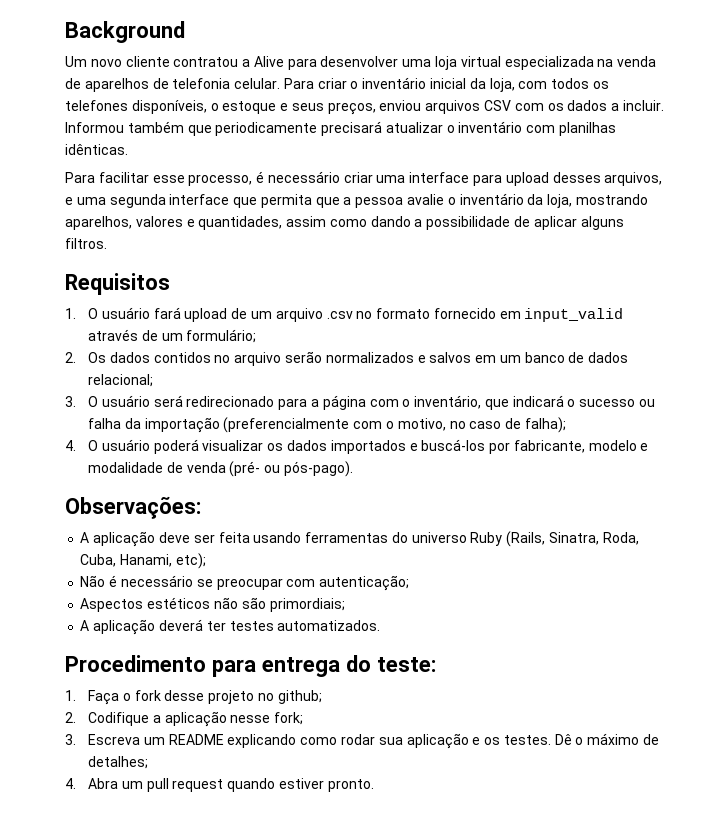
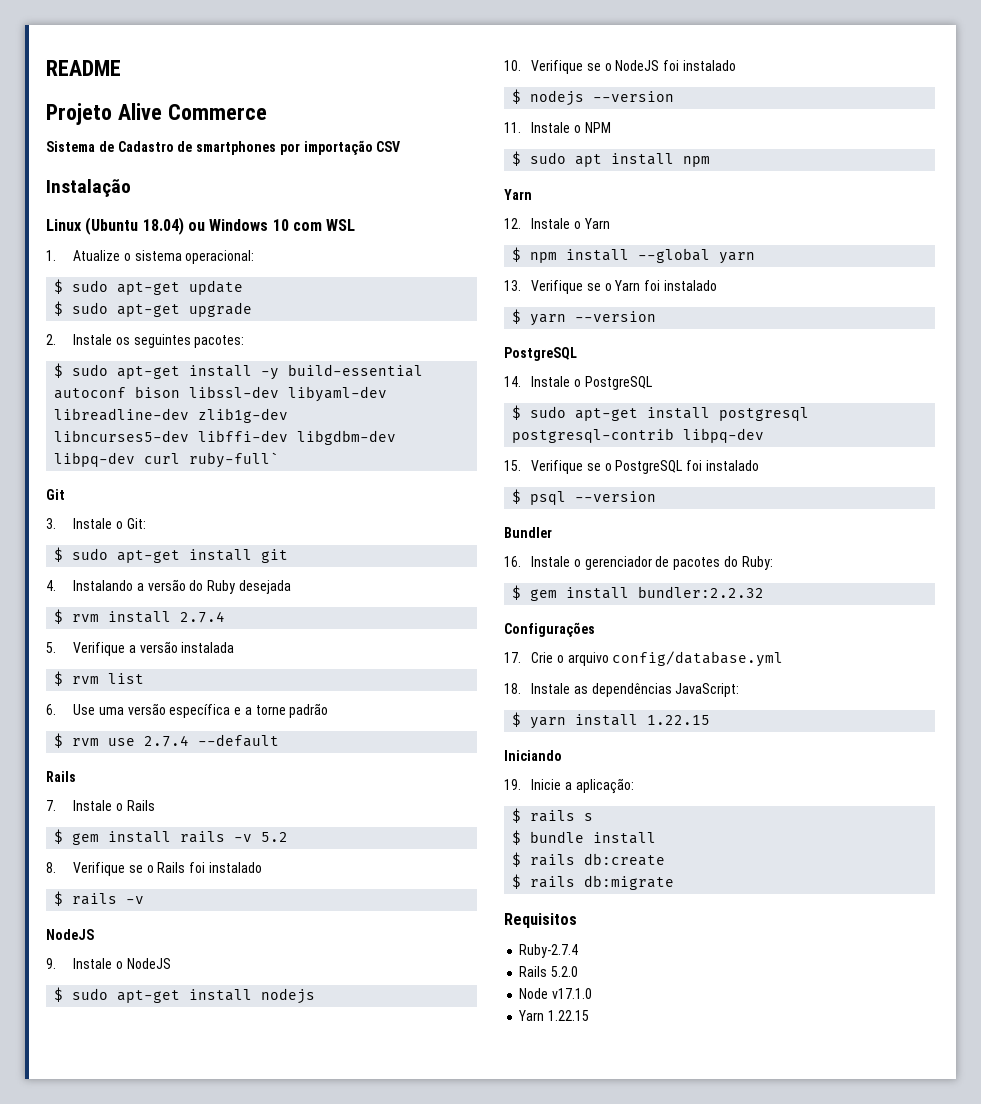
[65,21,185,43] [65,56,657,70] [65,77,609,92] [65,100,664,115] [65,121,617,136] [65,144,128,155] [65,171,663,186] [65,193,648,208] [65,216,624,230] [65,238,107,249] [65,273,170,295] [65,307,624,322] [88,329,257,343] [65,351,629,366] [88,374,154,387] [65,395,655,410] [88,417,566,433] [65,439,649,454] [88,461,353,477] [65,496,201,519] [80,531,639,547] [80,553,206,569] [80,575,410,591] [80,597,345,612] [80,619,381,635] [65,655,436,677] [65,690,322,705] [65,711,304,727] [65,733,659,749] [88,756,149,769] [65,778,374,792] Background // Um novo cliente contratou a Alive para desenvolver uma loja virtual especializada na venda de aparelhos de telefonia celular. Para criar o inventário inicial da loja, com todos os telefones disponíveis, o estoque e seus preços, enviou arquivos CSV com os dados a incluir. Informou também que periodicamente precisará atualizar o inventário com planilhas idênticas. // Para facilitar esse processo, é necessário criar uma interface para upload desses arquivos, e uma segunda interface que permita que a pessoa avalie o inventário da loja, mostrando aparelhos, valores e quantidades, assim como dando a possibilidade de aplicar alguns filtros. // Requisitos // 1. O usuário fará upload de um arquivo .csv no formato fornecido em input_valid através de um formulário; // 2. Os dados contidos no arquivo serão normalizados e salvos em um banco de dados relacional; // 3. O usuário será redirecionado para a página com o inventário, que indicará o sucesso ou falha da importação (preferencialmente com o motivo, no caso de falha); // 4. O usuário poderá visualizar os dados importados e buscá-los por fabricante, modelo e modalidade de venda (pré- ou pós-pago). // Observações: // A aplicação deve ser feita usando ferramentas do universo Ruby (Rails, Sinatra, Roda, Cuba, Hanami, etc); // Não é necessário se preocupar com autenticação; // Aspectos estéticos não são primordiais; // A aplicação deverá ter testes automatizados. // Procedimento para entrega do teste: // 1. Faça o fork desse projeto no github; // 2. Codifique a aplicação nesse fork; // 3. Escreva um README explicando como rodar sua aplicação e os testes. Dê o máximo de detalhes; // 4. Abra um pull request quando estiver pronto. -> [46,60,121,76] [46,103,267,125] [46,140,401,155] [46,179,131,197] [46,217,356,235] [46,250,255,264] [54,279,244,295] [54,301,253,317] [46,334,245,348] [54,363,424,380] [54,386,388,402] [54,408,289,423] [54,430,397,445] [54,452,280,468] [46,489,65,500] [46,518,146,529] [54,547,289,563] [46,579,291,594] [54,609,226,624] [46,641,235,656] [54,671,145,686] [46,703,329,718] [54,733,280,748] [46,771,76,782] [46,800,155,811] [54,829,289,845] [46,862,262,876] [54,891,145,906] [46,929,94,940] [46,958,171,969] [54,987,316,1004] [504,60,736,74] [512,89,675,106] [504,122,611,133] [512,151,711,167] [504,189,532,200] [504,218,610,229] [512,247,756,264] [504,280,717,294] [512,309,657,326] [504,347,577,361] [504,376,652,390] [512,405,810,421] [512,428,765,443] [504,460,759,474] [512,489,657,505] [504,527,552,538] [504,556,773,570] [512,585,765,601] [504,622,595,637] [504,651,784,667] [504,683,740,697] [512,712,711,729] [504,750,562,761] [504,778,634,794] [512,808,594,823] [512,830,657,845] [512,852,666,867] [512,874,675,890] [504,913,577,928] [519,944,579,958] [519,966,579,977] [519,988,593,999] [518,1010,590,1021] README // Projeto Alive Commerce // Sistema de Cadastro de smartphones por importação CSV // Instalação // Linux (Ubuntu 18.04) ou Windows 10 com WSL // 1. Atualize o sistema operacional: // $ sudo apt-get update // $ sudo apt-get upgrade // 2. Instale os seguintes pacotes: // $ sudo apt-get install -y build-essential autoconf bison libssl-dev libyaml-dev libreadline-dev zlib1g-dev // libncurses5-dev libffi-dev libgdbm-dev libpq-dev curl ruby-full` // Git // 3. Instale o Git: // $ sudo apt-get install git // 4. Instalando a versão do Ruby desejada // $ rvm install 2.7.4 // 5. Verifique a versão instalada // $ rvm list // 6. Use uma versão específica e a torne padrão // $ rvm use 2.7.4 --default // Rails // 7. Instale o Rails // $ gem install rails -v 5.2 // 8. Verifique se o Rails foi instalado // $ rails -v // NodeJS // 9. Instale o NodeJS // $ sudo apt-get install nodejs // 10. Verifique se o NodeJS foi instalado // $ nodejs --version // 11. Instale o NPM // $ sudo apt install npm // Yarn // 12. Instale o Yarn // $ npm install --global yarn // 13. Verifique se o Yarn foi instalado // $ yarn --version // PostgreSQL // 14. Instale o PostgreSQL // $ sudo apt-get install postgresql postgresql-contrib libpq-dev // 15. Verifique se o PostgreSQL foi instalado // $ psql --version // Bundler // 16. Instale o gerenciador de pacotes do Ruby: // $ gem install bundler:2.2.32 // Configurações // 17. Crie o arquivo config/database.yml // 18. Instale as dependências JavaScript: // $ yarn install 1.22.15 // Iniciando // 19. Inicie a aplicação: // $ rails s // $ bundle install // $ rails db:create // $ rails db:migrate // Requisitos // Ruby-2.7.4 // Rails 5.2.0 // Node v17.1.0 // Yarn 1.22.15

